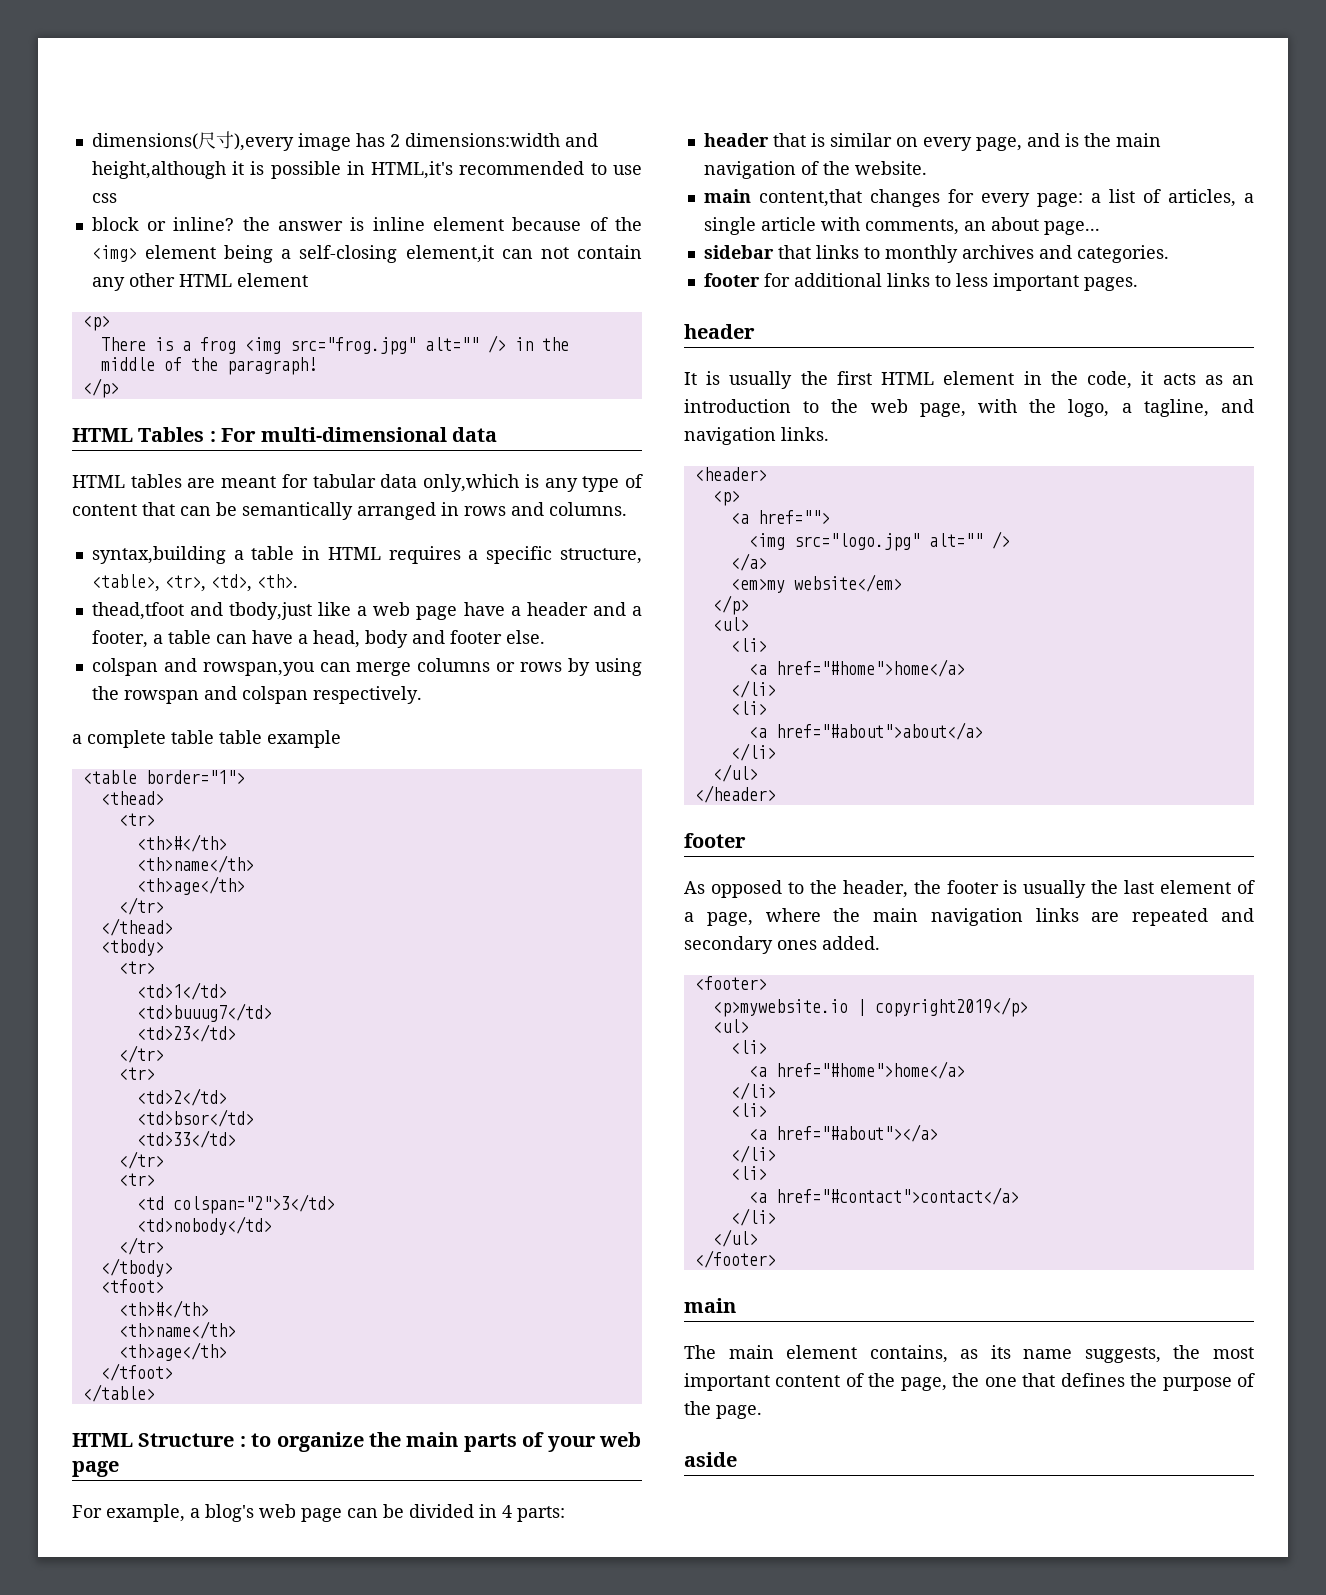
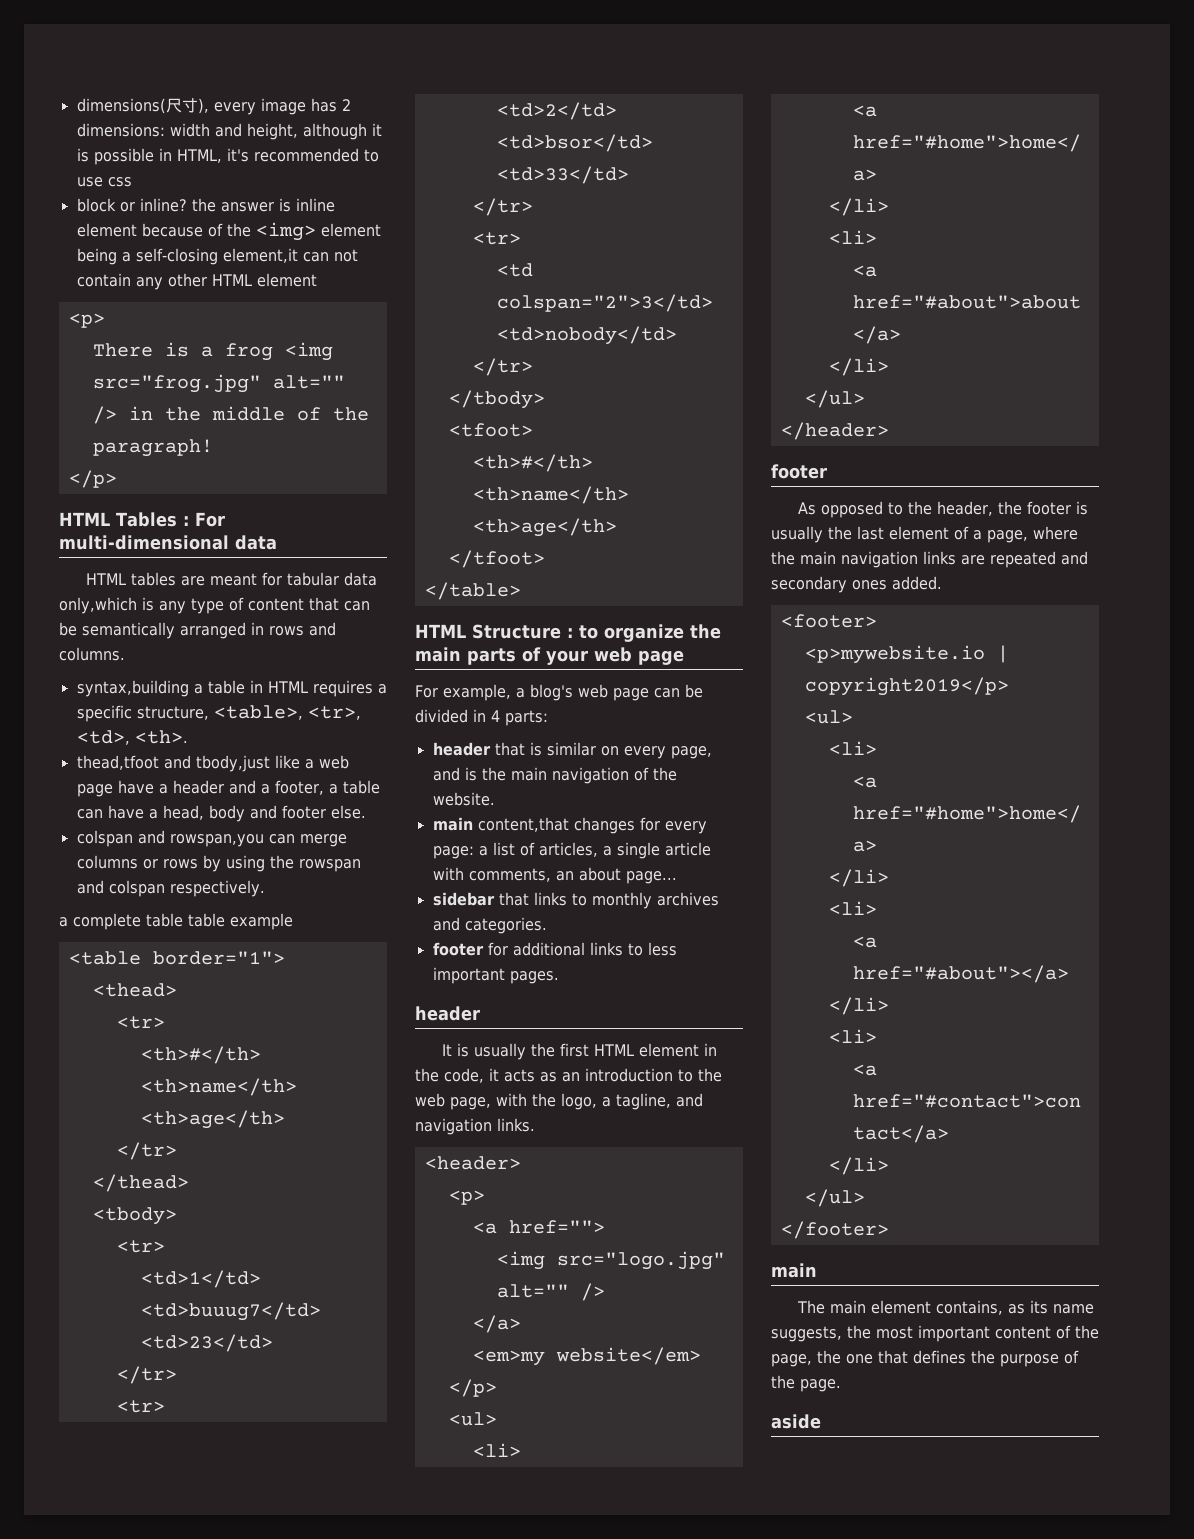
[233,133,294,151] ),every -> [197,98,256,115] ), every
[404,133,598,147] [91,161,226,179] dimensions:width and height,although -> [76,123,367,140] dimensions: width and height, although
[371,161,454,179] HTML,it's -> [176,148,249,163] HTML, it's

